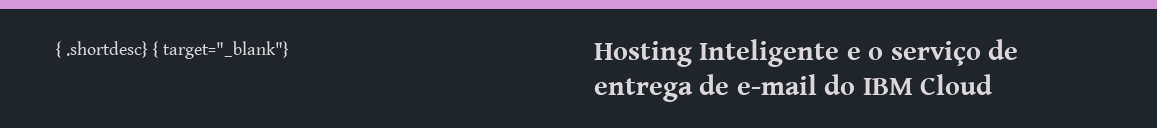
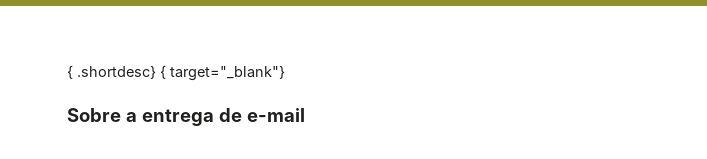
[594,39,1019,67] [594,74,994,102] Hosting Inteligente e o serviço de entrega de e-mail do IBM Cloud -> [67,108,305,126] Sobre a entrega de e-mail

